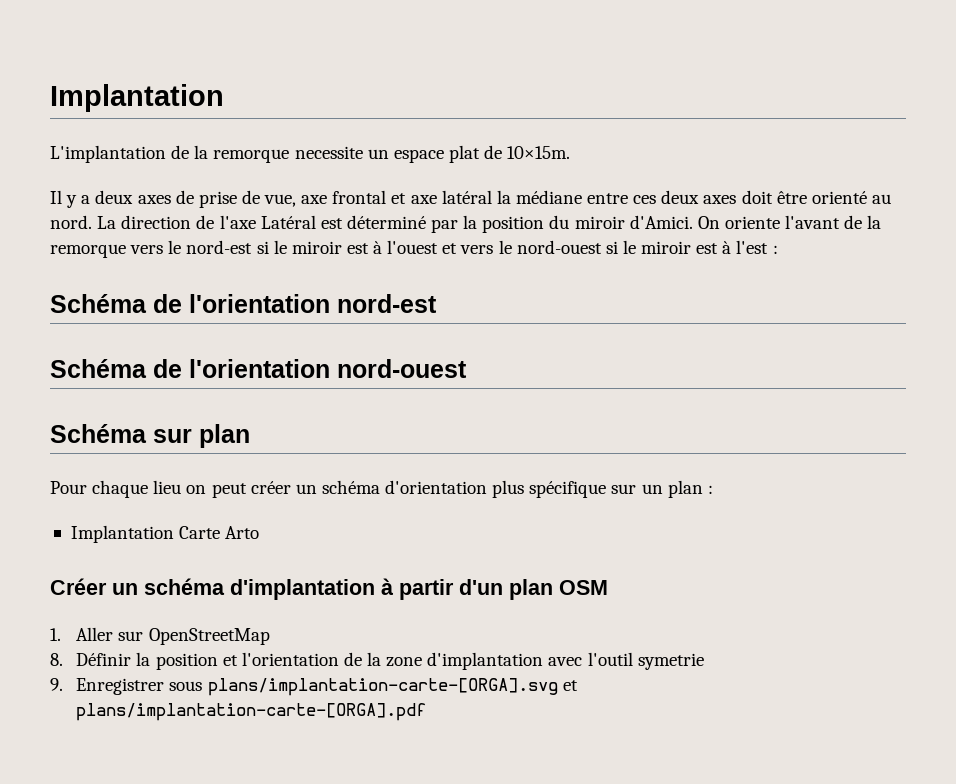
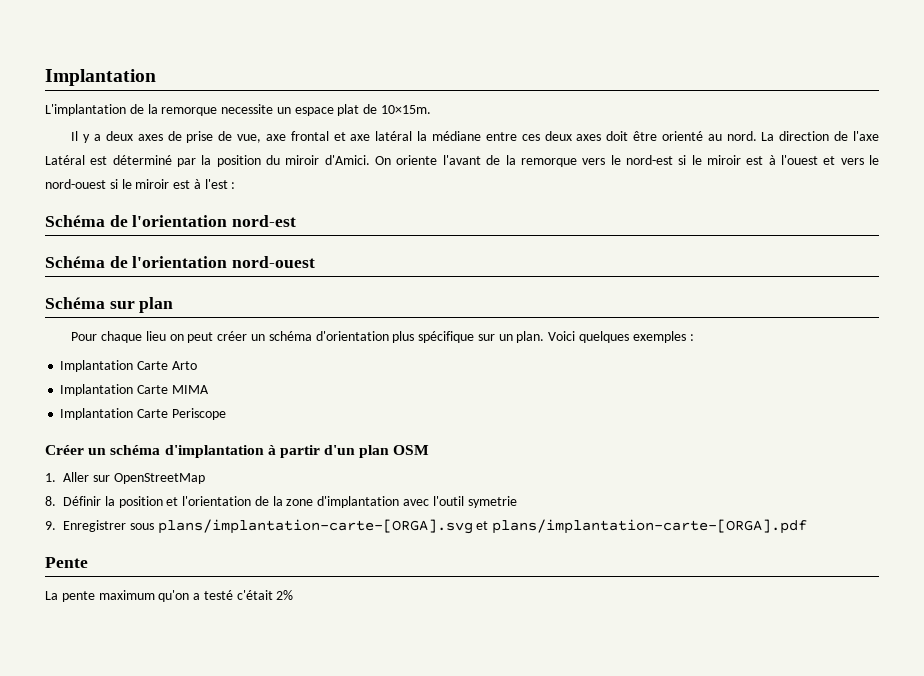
[667,480,703,498] plan -> [516,331,686,343] plan. Voici quelques exemples
(260, 532) none -> [60,384,209,396] [60,408,226,420] // Implantation Carte MIMA // Implantation Carte Periscope
(427, 712) none -> [45,557,88,568] [45,590,294,602] // Pente // La pente maximum qu'on a testé c'était 2%

